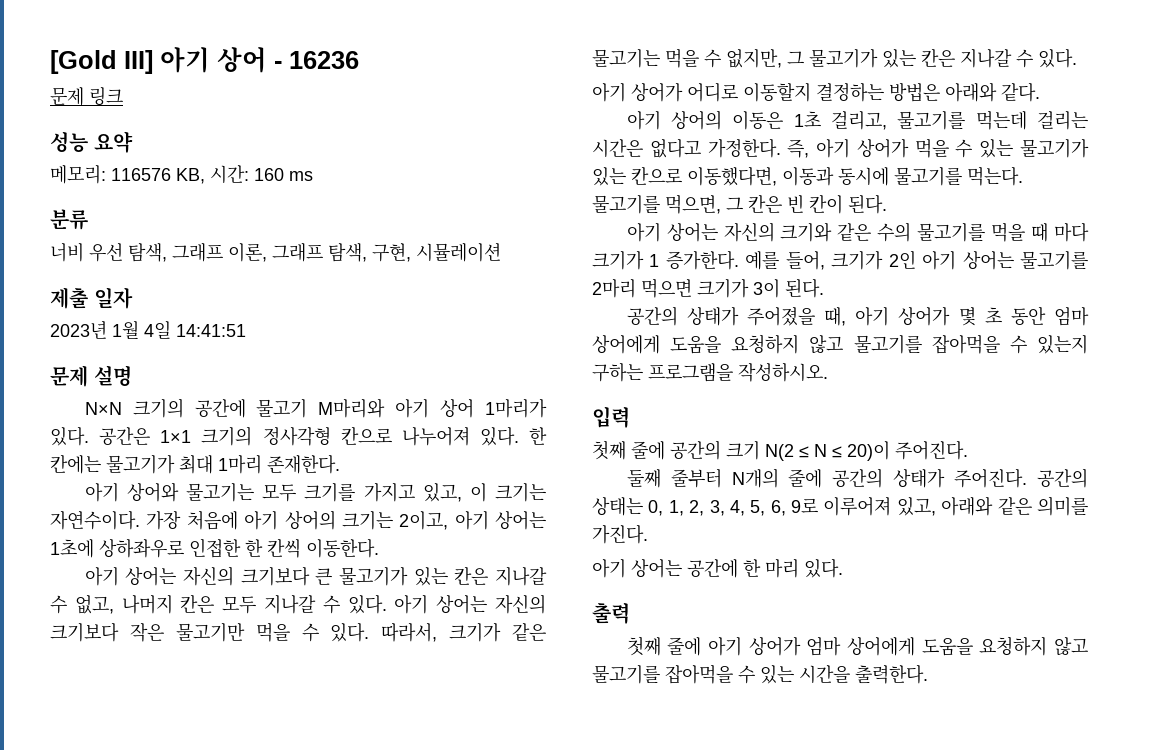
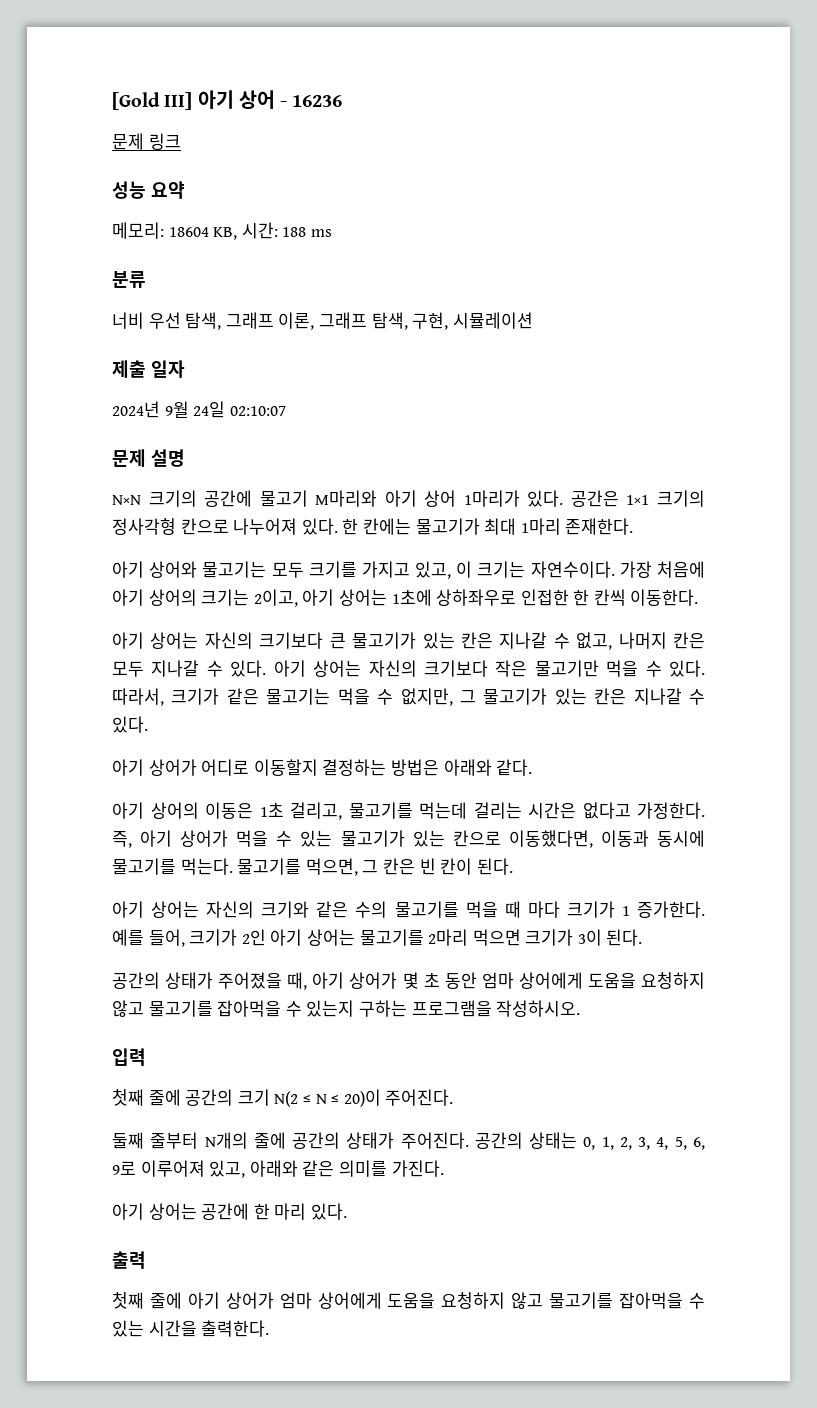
[111,168,171,181] 116576 -> [168,227,209,237] 18604
[254,168,284,181] 160 -> [282,227,307,237] 188
[50,320,246,339] 2023년 1월 4일 14:41:51 -> [112,401,286,418] 2024년 9월 24일 02:10:07

